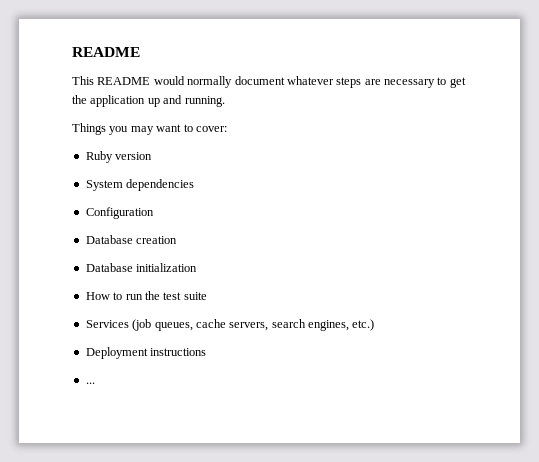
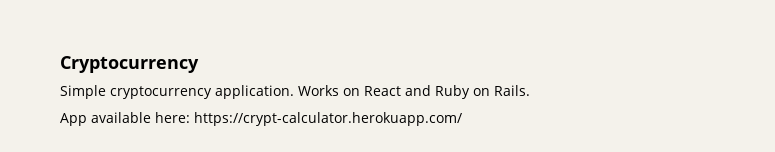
[72,47,140,57] [72,76,466,88] [72,95,225,107] [72,123,227,135] [85,151,153,163] [85,179,195,191] [85,207,154,219] [85,235,178,244] [85,263,198,272] [85,291,207,300] [85,319,375,331] [85,347,207,359] [85,382,95,384] README // This README would normally document whatever steps are necessary to get the application up and running. // Things you may want to cover: // Ruby version // System dependencies // Configuration // Database creation // Database initialization // How to run the test suite // Services (job queues, cache servers, search engines, etc.) // Deployment instructions // ... -> [60,56,199,73] [60,85,530,99] [60,112,462,126] Cryptocurrency // Simple cryptocurrency application. Works on React and Ruby on Rails. // App available here: https://crypt-calculator.herokuapp.com/

